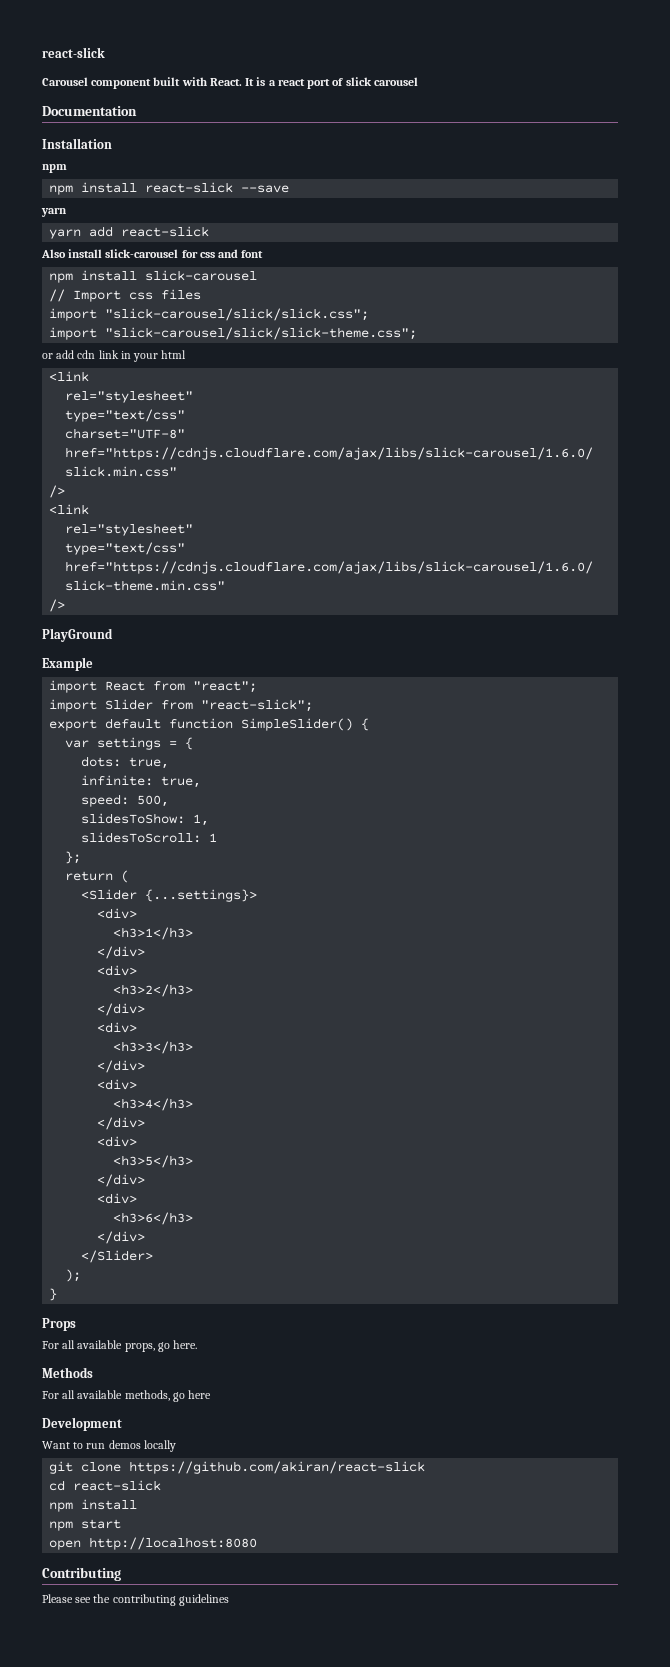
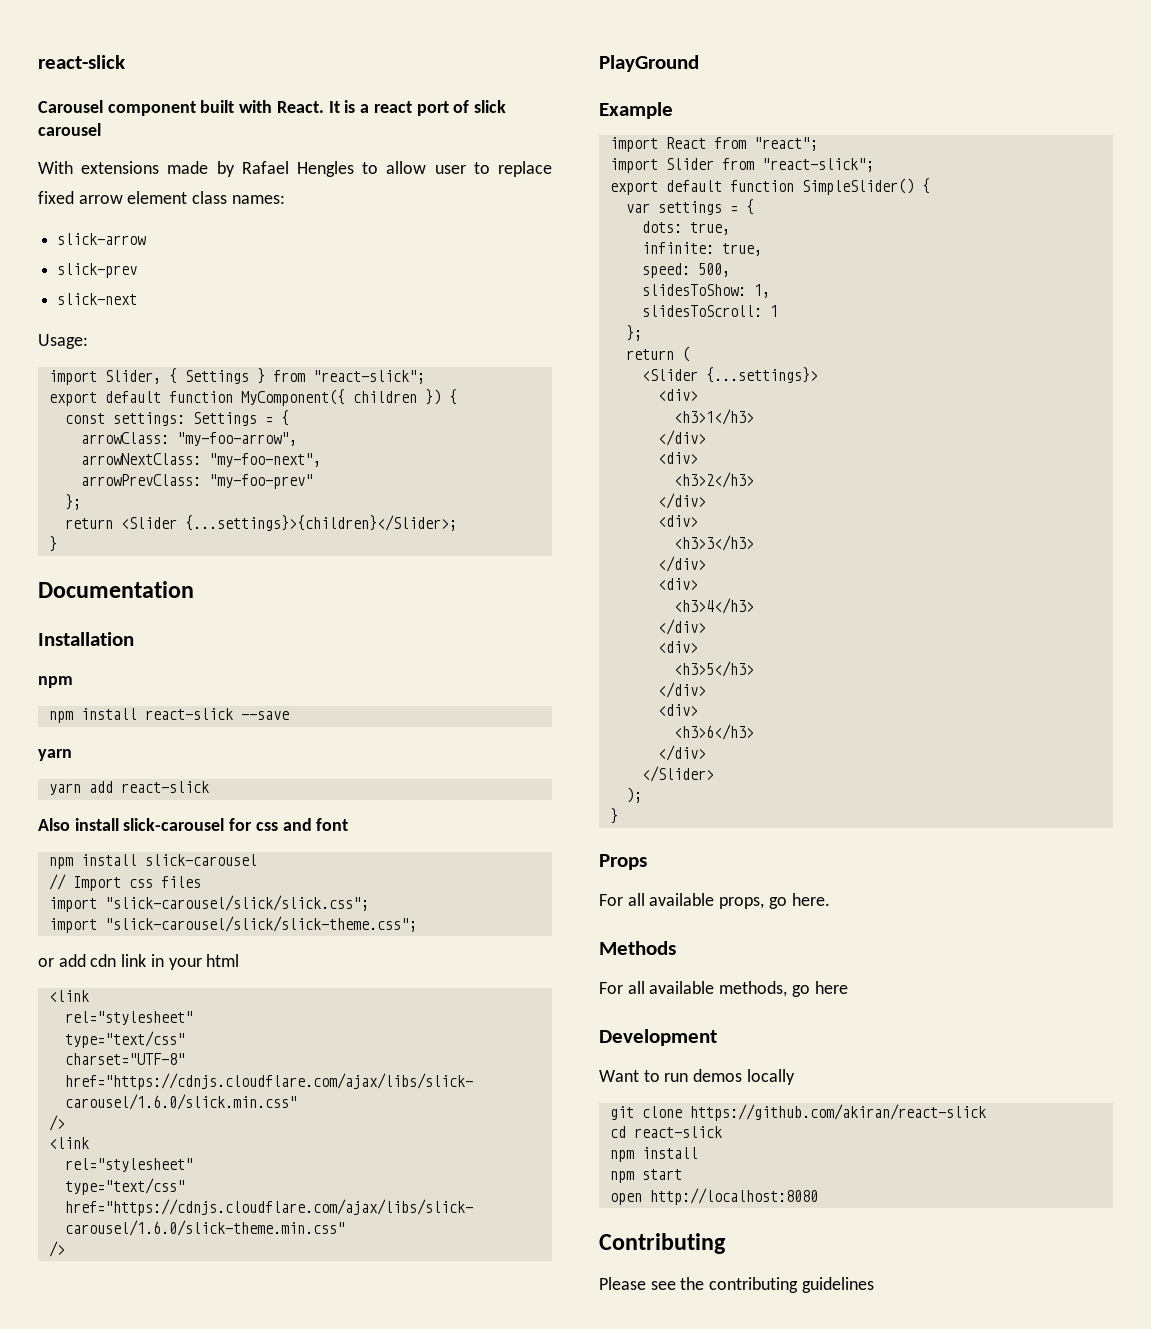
(418, 81) none -> [38,161,552,177] [38,191,285,204] [57,233,147,245] [57,263,138,278] [57,293,138,305] [38,334,88,349] [48,368,425,385] [48,389,457,406] [64,410,289,426] [80,432,297,446] [80,453,321,467] [80,474,313,489] [64,494,81,510] [64,515,457,531] [48,536,57,552] // With extensions made by Rafael Hengles to allow user to replace fixed arrow element class names: // slick-arrow // slick-prev // slick-next // Usage: // import Slider, { Settings } from "react-slick"; // export default function MyComponent({ children }) { // const settings: Settings = { // arrowClass: "my-foo-arrow", // arrowNextClass: "my-foo-next", // arrowPrevClass: "my-foo-prev" // }; // return <Slider {...settings}>{children}</Slider>; // }

